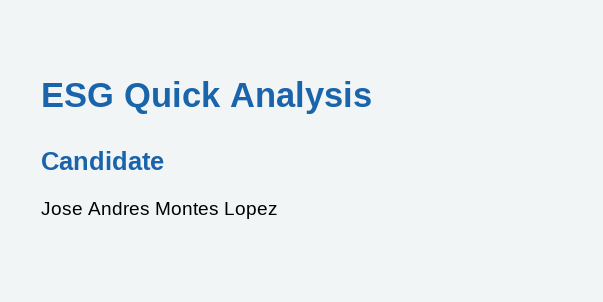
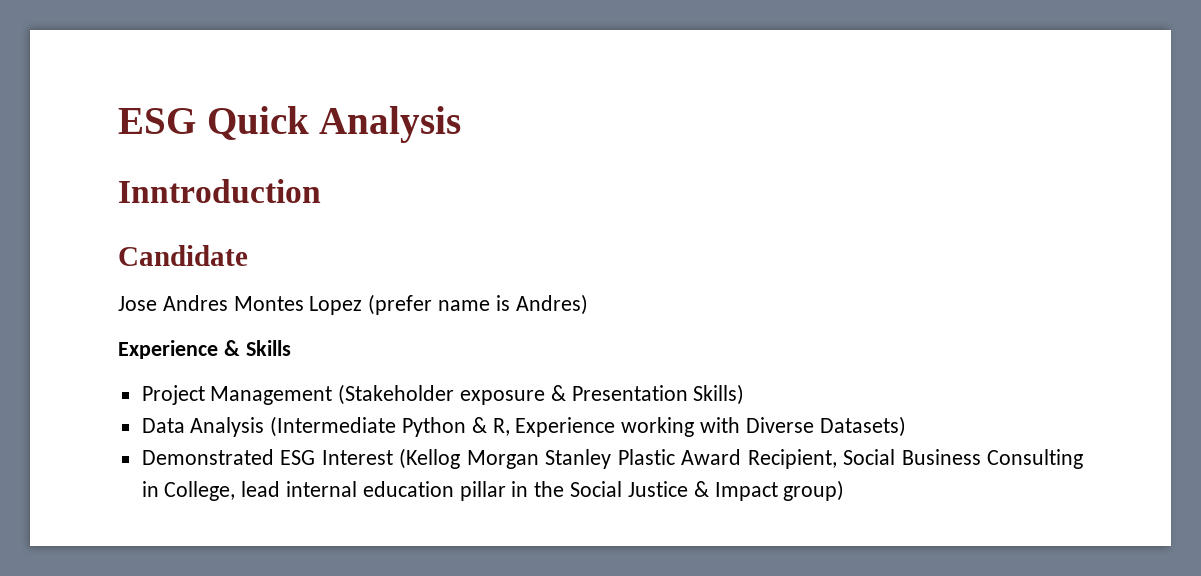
(372, 97) none -> [118,179,321,203] // Inntroduction
(279, 210) none -> [368,294,588,315] [118,340,291,359] [141,384,745,405] [141,416,906,437] [141,448,1083,469] [141,480,845,501] (prefer name is Andres) // Experience & Skills // Project Management (Stakeholder exposure & Presentation Skills) // Data Analysis (Intermediate Python & R, Experience working with Diverse Datasets) // Demonstrated ESG Interest (Kellog Morgan Stanley Plastic Award Recipient, Social Business Consulting in College, lead internal education pillar in the Social Justice & Impact group)

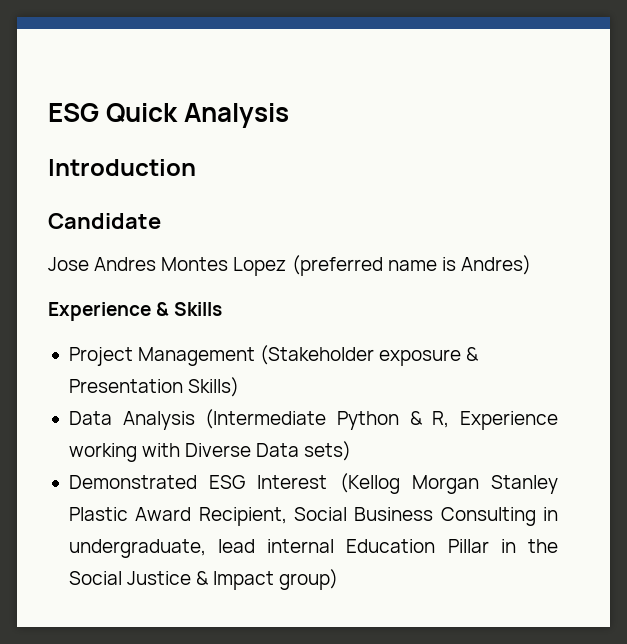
[118,179,321,203] Inntroduction -> [48,159,196,176] Introduction
[368,294,433,315] (prefer -> [291,255,383,276] (preferred
[819,416,906,437] Datasets) -> [256,441,352,461] Data sets)
[164,481,236,501] College, -> [68,539,206,558] undergraduate,
[362,481,506,501] education pillar -> [346,539,489,553] Education Pillar

